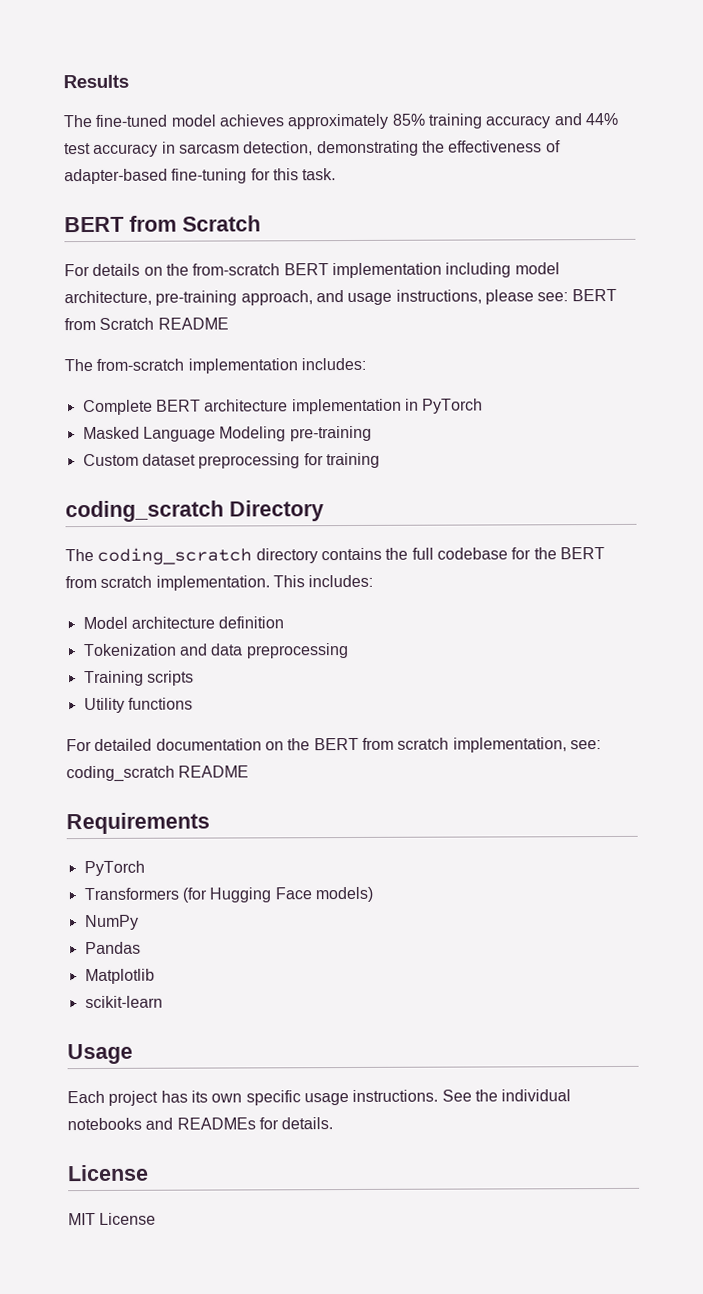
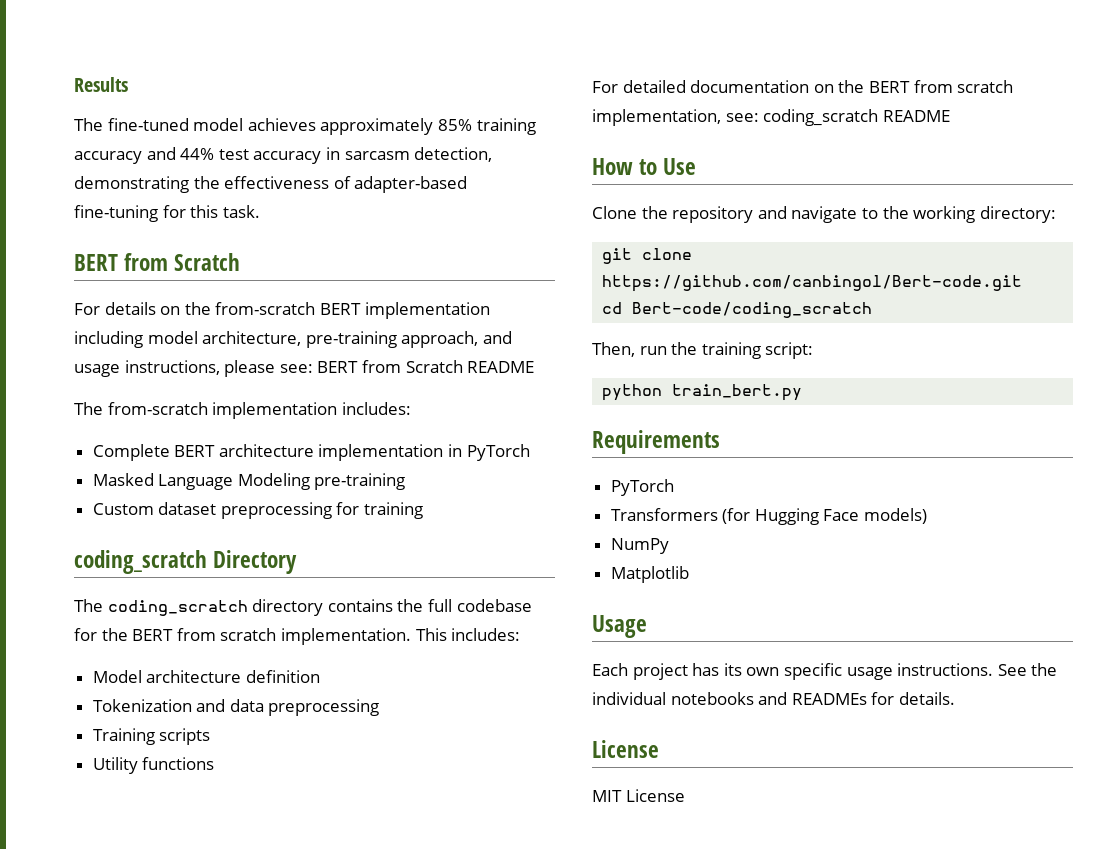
(250, 771) none -> [592,158,697,175] [592,206,1056,223] [602,248,693,264] [602,275,1023,292] [602,302,873,318] [592,342,814,359] [602,384,803,401] // How to Use // Clone the repository and navigate to the working directory: // git clone https://github.com/canbingol/Bert-code.git // cd Bert-code/coding_scratch // Then, run the training script: // python train_bert.py
[84,941,141,955] // Pandas -> (669, 546) none
[84,995,163,1009] // scikit-learn -> (689, 574) none

